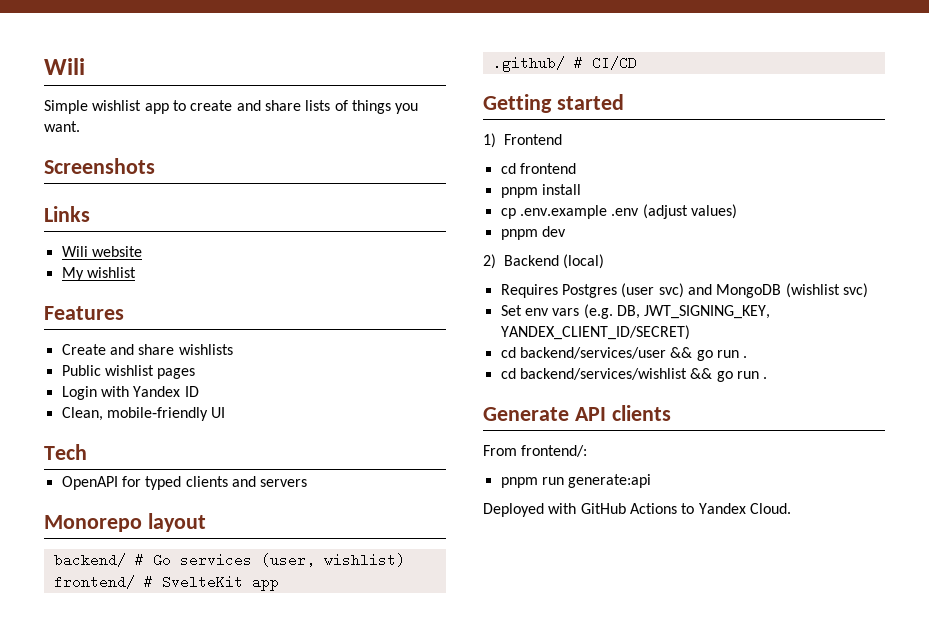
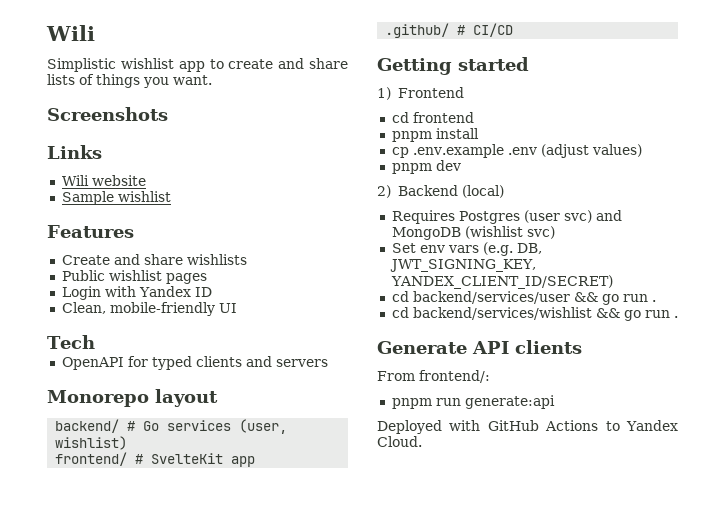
[44,100,88,114] Simple -> [47,58,116,72] Simplistic
[61,267,84,281] My -> [61,191,114,205] Sample

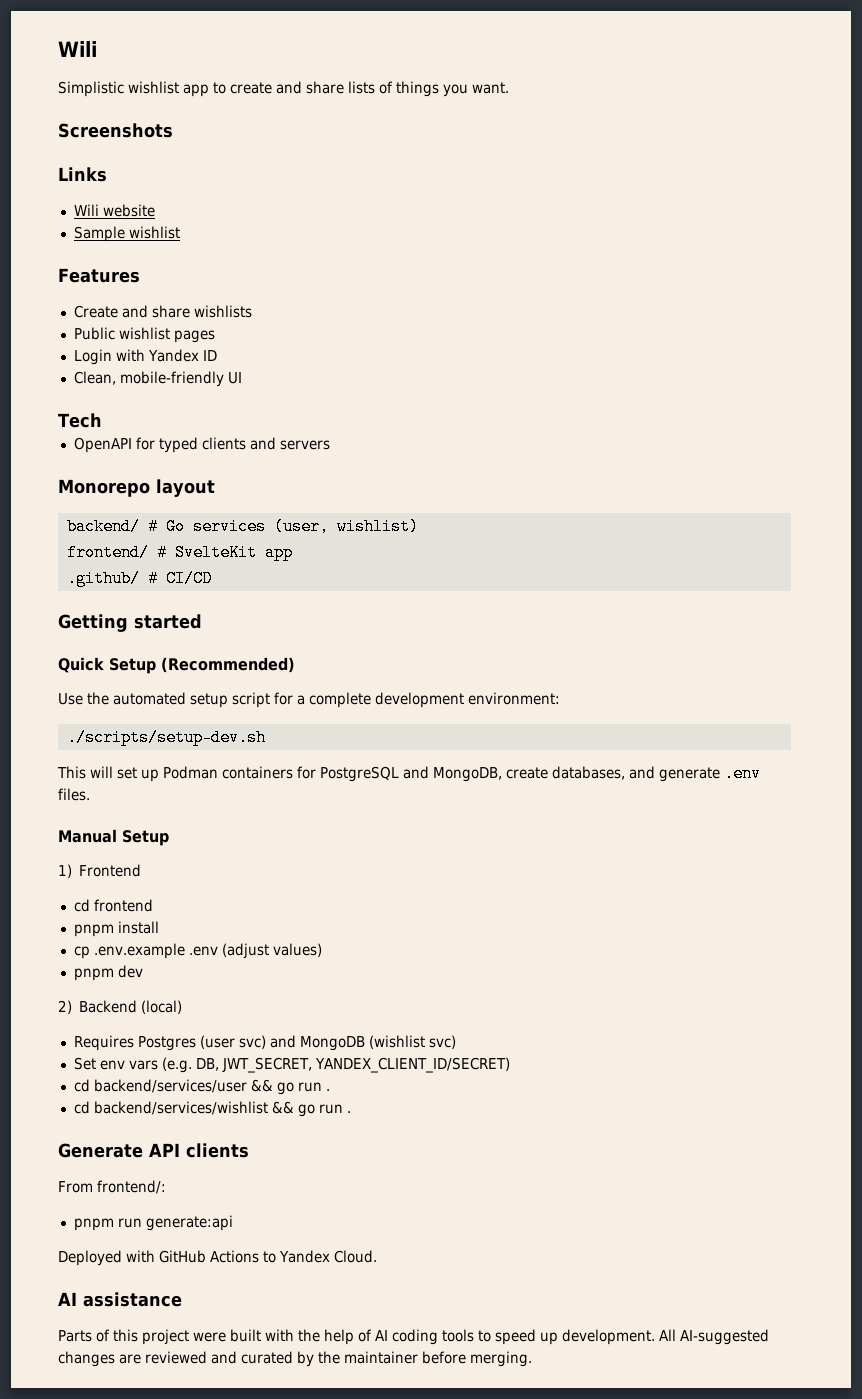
(529, 64) none -> [58,657,295,674] [58,692,560,708] [66,729,266,746] [57,765,761,782] [58,788,90,801] [58,829,169,846] // Quick Setup (Recommended) // Use the automated setup script for a complete development environment: // ./scripts/setup-dev.sh // This will set up Podman containers for PostgreSQL and MongoDB, create databases, and generate .env files. // Manual Setup
[389,259,536,272] JWT_SIGNING_KEY, -> [221,1057,312,1073] JWT_SECRET,
(422, 441) none -> [58,1292,182,1307] [58,1329,769,1345] [58,1351,532,1367] // AI assistance // Parts of this project were built with the help of AI coding tools to speed up development. All AI-suggested changes are reviewed and curated by the maintainer before merging.

